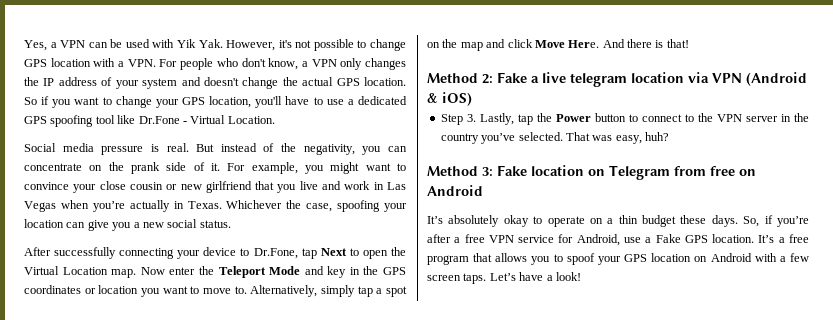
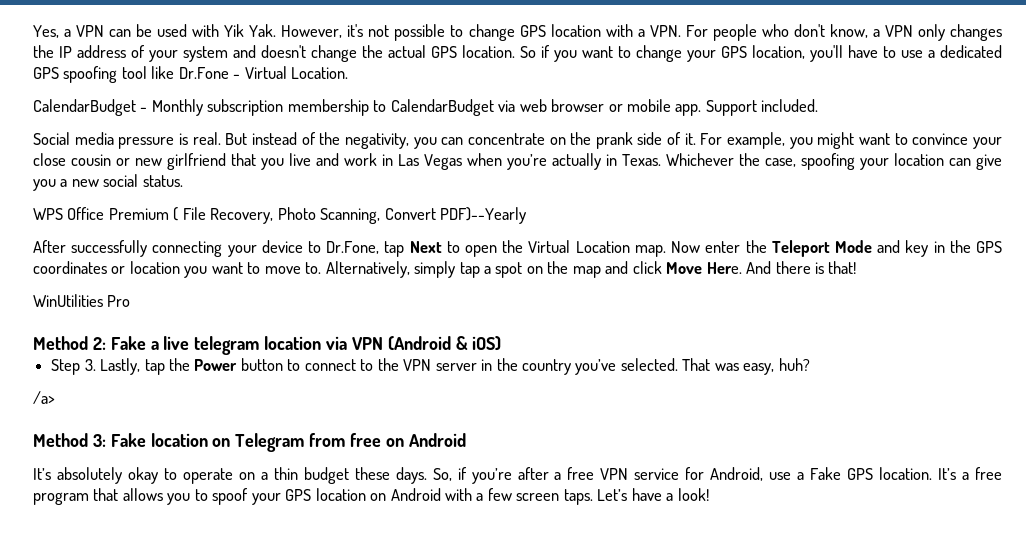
(275, 120) none -> [33,99,819,116] // CalendarBudget - Monthly subscription membership to CalendarBudget via web browser or mobile app. Support included.
(231, 224) none -> [33,207,527,224] // WPS Office Premium ( File Recovery, Photo Scanning, Convert PDF)--Yearly
(689, 43) none -> [33,294,131,307] // WinUtilities Pro
(669, 136) none -> [33,391,55,404] // /a>

